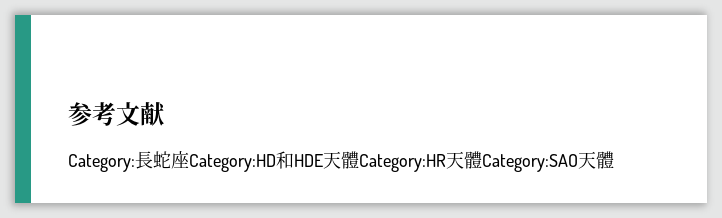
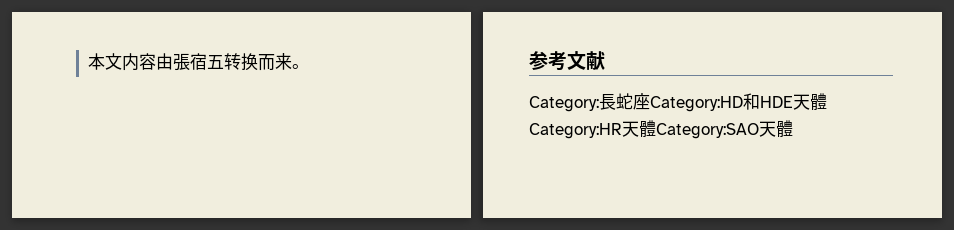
(68, 114) none -> [88,53,310,71] 本文内容由張宿五转换而来。 //

